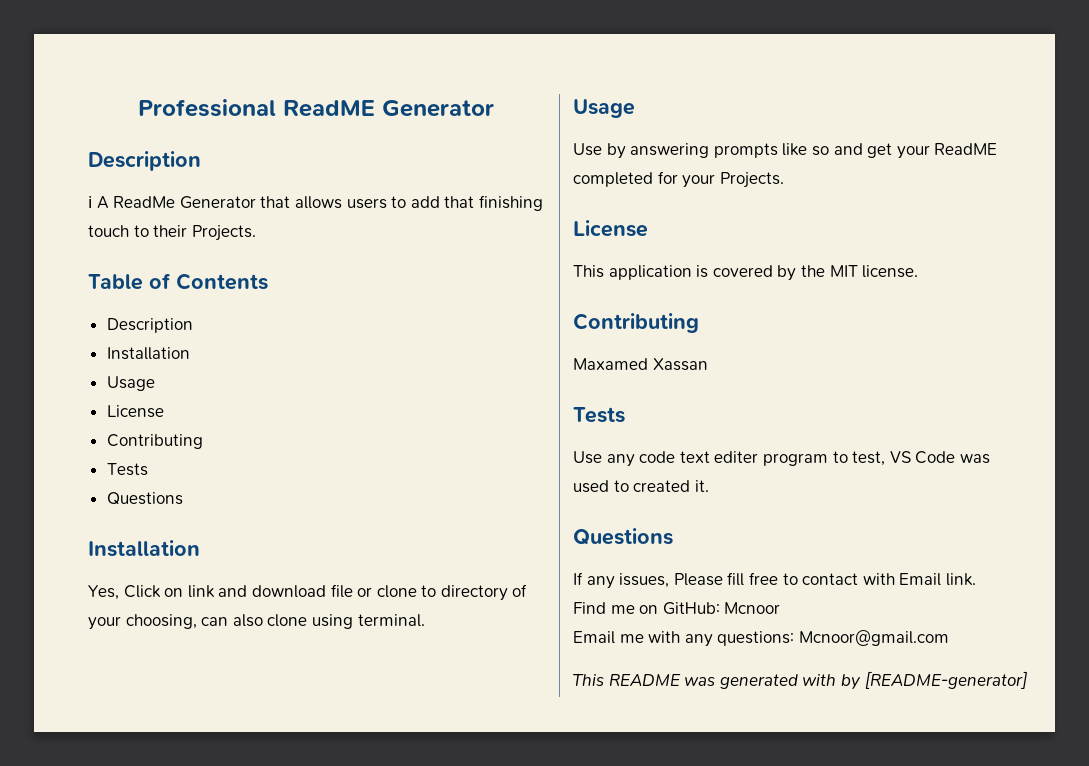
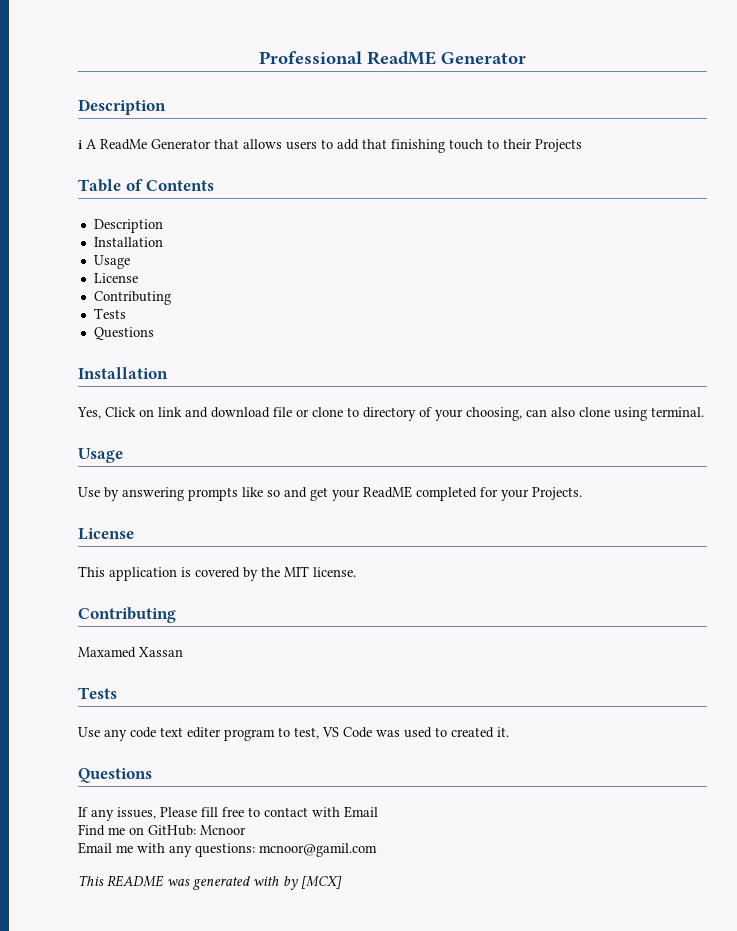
[191,225,256,241] Projects. -> [535,139,582,152] Projects
[945,573,976,586] link. -> (378, 812) none
[798,630,949,646] Mcnoor@gmail.com -> [259,843,377,857] mcnoor@gamil.com
[864,671,1027,689] [README-generator] -> [301,876,342,889] [MCX]

